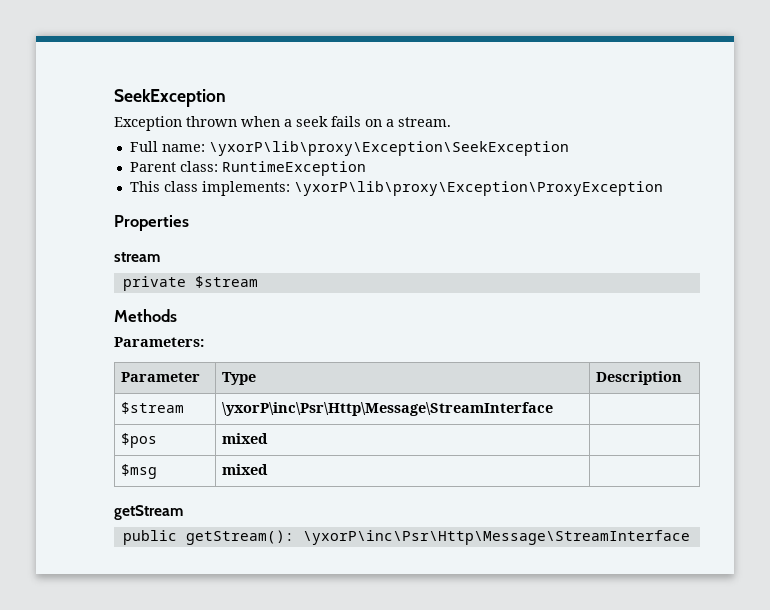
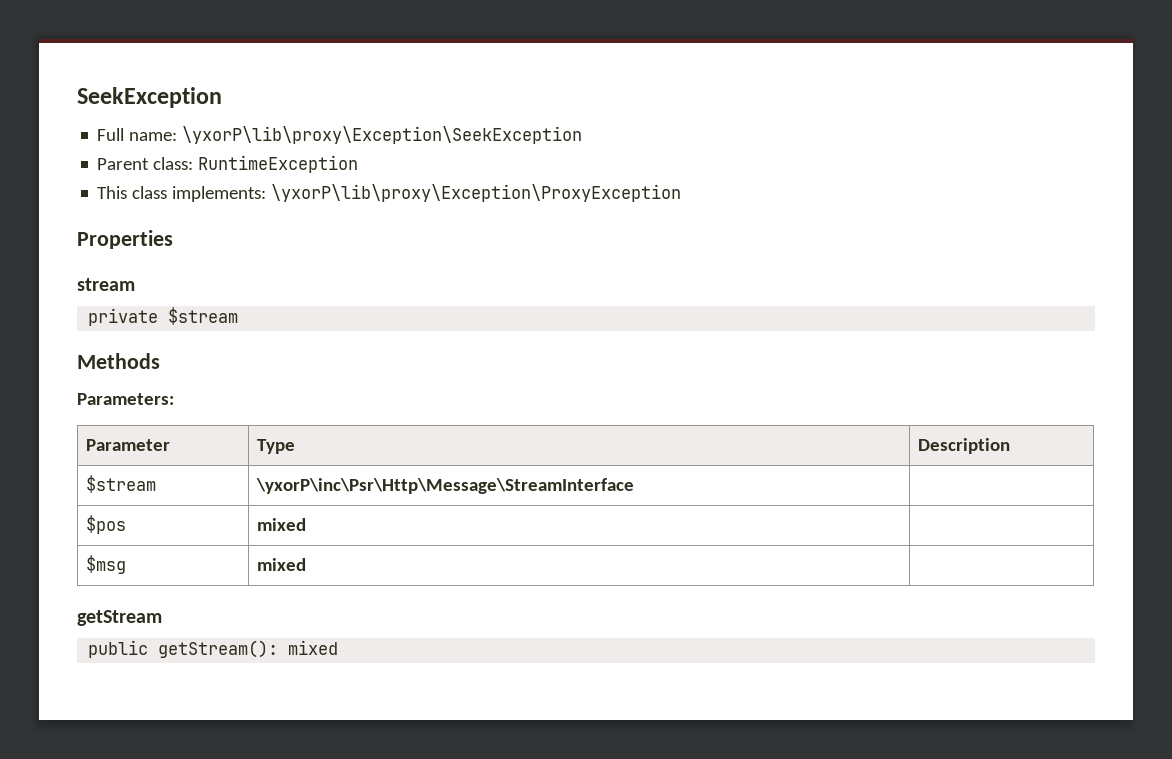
[114,116,451,131] // Exception thrown when a seek fails on a stream. -> (222, 97) none
[302,530,690,545] \yxorP\inc\Psr\Http\Message\StreamInterface -> [288,640,339,655] mixed

